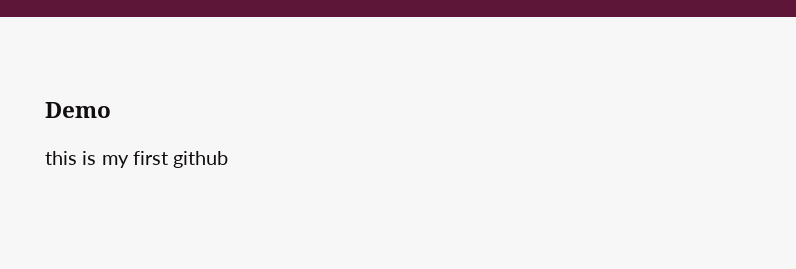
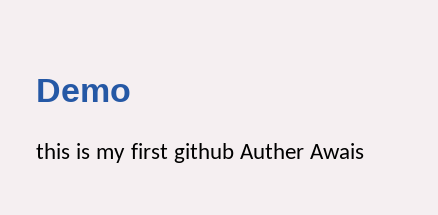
(229, 159) none -> [240,143,365,159] Auther Awais

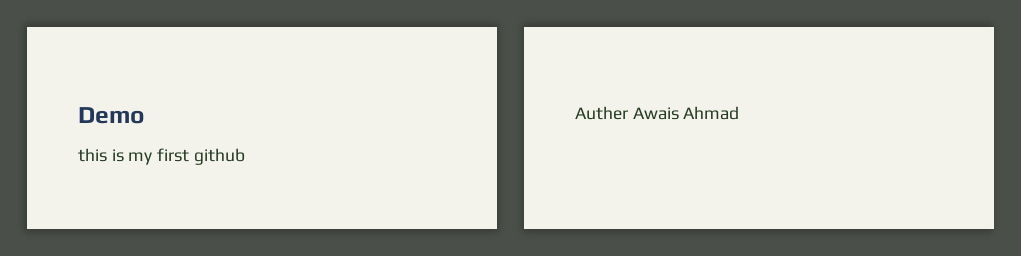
(234, 153) none -> (245, 156) //
(365, 151) none -> [683,106,740,120] Ahmad

